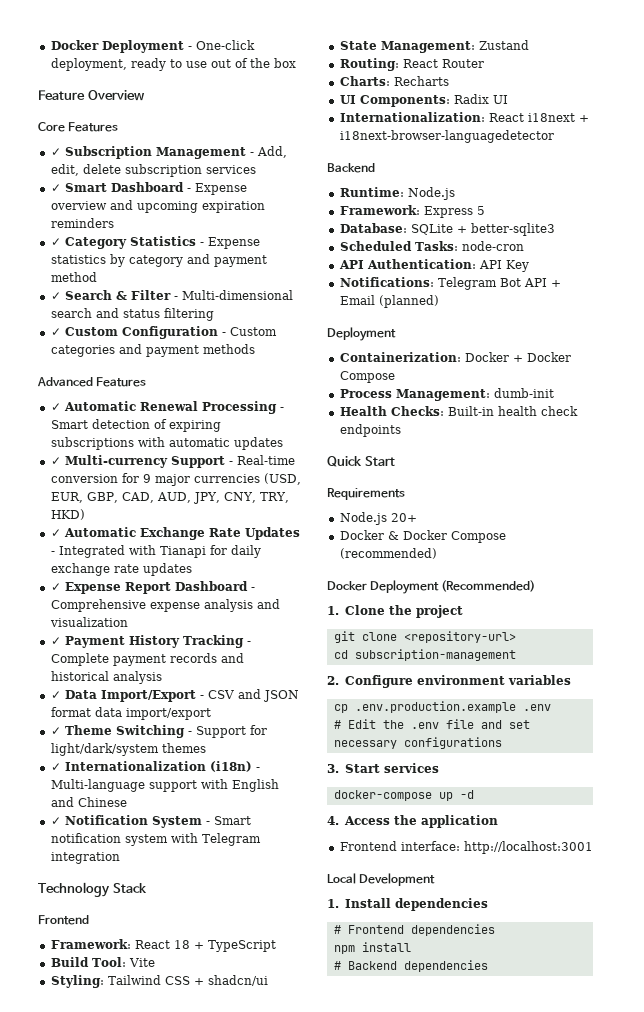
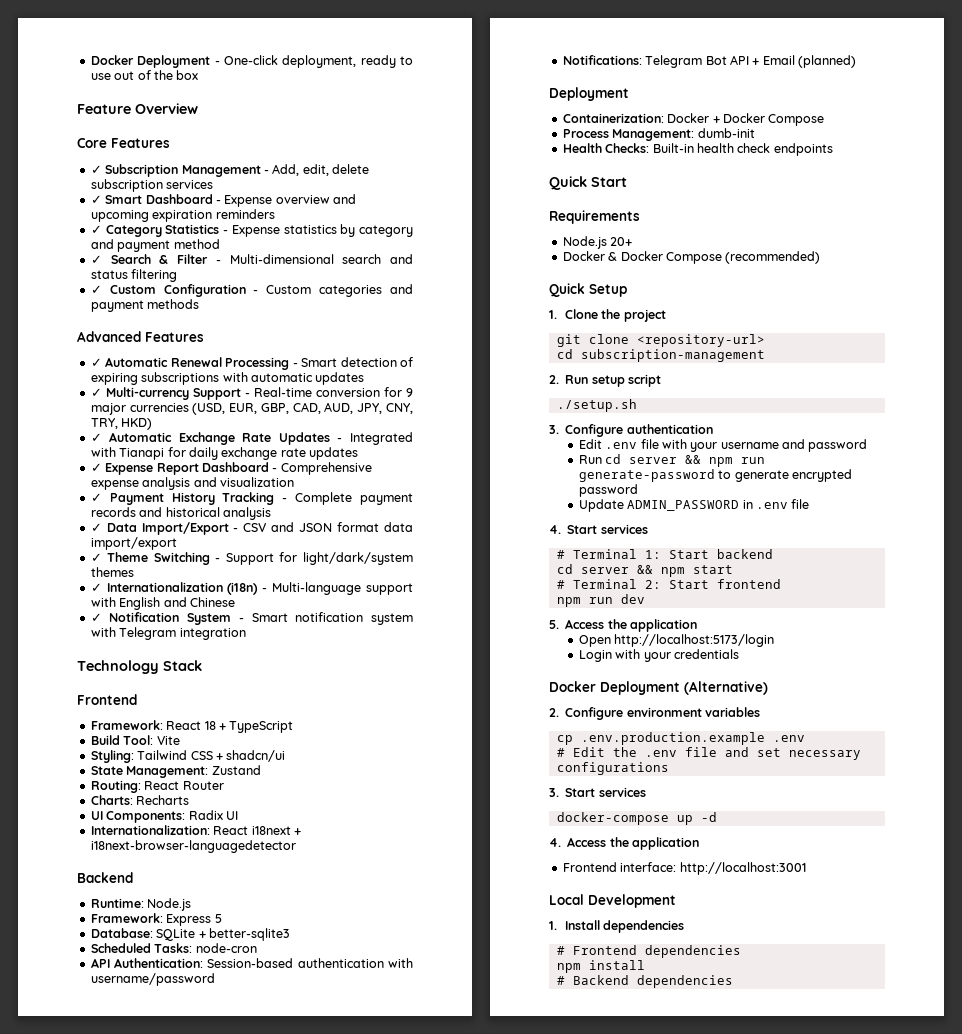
[478,260,529,272] API Key -> [207,958,413,968] [90,973,215,986] Session-based authentication with username/password
[327,580,536,594] Docker Deployment (Recommended) -> [549,283,627,297] Quick Setup
(516, 655) none -> [549,374,661,387] [556,399,637,412] [549,424,713,437] [578,439,868,452] [578,454,766,467] [578,469,852,482] [578,484,638,497] [578,499,810,512] [549,524,648,534] [556,549,773,559] [556,564,733,577] [556,579,781,589] [556,594,645,607] [549,619,697,632] [578,634,775,647] [578,649,739,662] [549,681,768,695] // 2. Run setup script // ./setup.sh // 3. Configure authentication // Edit .env file with your username and password // Run cd server && npm run generate-password to generate encrypted password // Update ADMIN_PASSWORD in .env file // 4. Start services // # Terminal 1: Start backend // cd server && npm start // # Terminal 2: Start frontend // npm run dev // 5. Access the application // Open http://localhost:5173/login // Login with your credentials // Docker Deployment (Alternative)

